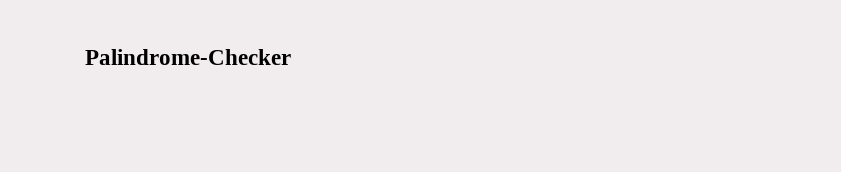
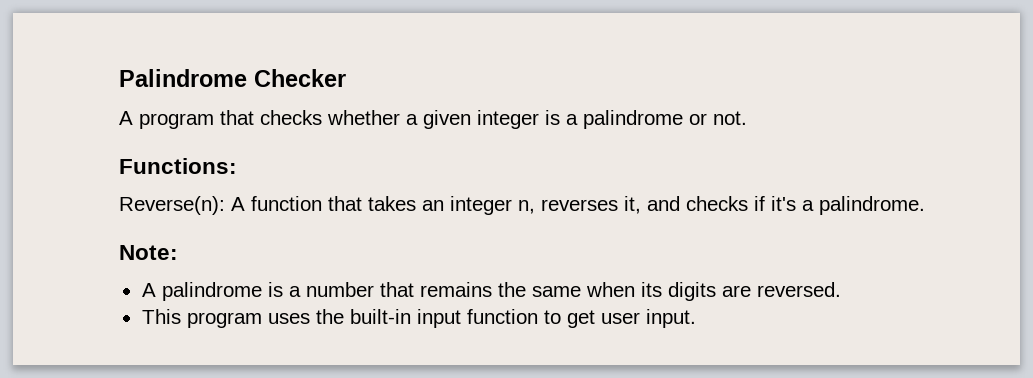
[85,49,291,65] Palindrome-Checker -> [119,69,346,87] [119,110,747,129] [119,158,237,174] [119,196,925,215] [119,245,178,260] [141,282,841,301] [141,309,696,328] Palindrome Checker // A program that checks whether a given integer is a palindrome or not. // Functions: // Reverse(n): A function that takes an integer n, reverses it, and checks if it's a palindrome. // Note: // A palindrome is a number that remains the same when its digits are reversed. // This program uses the built-in input function to get user input.

